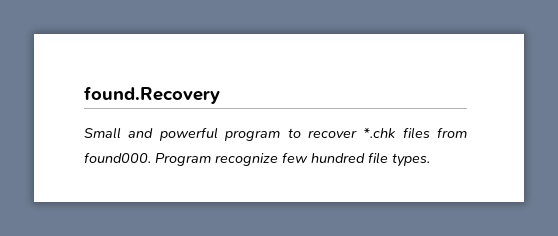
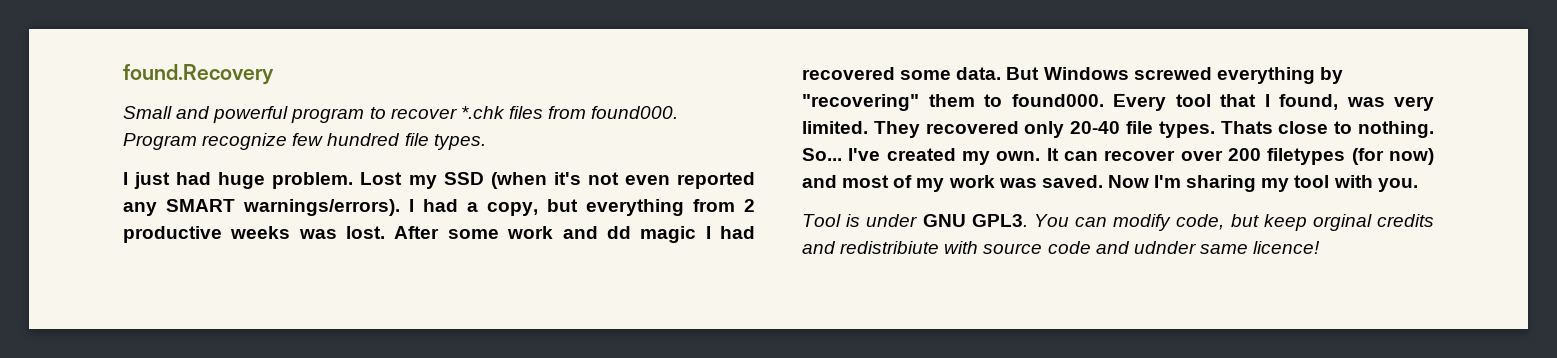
(430, 160) none -> [123,172,755,189] [123,199,755,216] [123,226,756,243] [802,67,1343,84] [802,94,1434,111] [802,121,1434,138] [802,148,1434,165] [802,175,1418,192] [802,214,1434,231] [802,241,1321,254] // I just had huge problem. Lost my SSD (when it's not even reported any SMART warnings/errors). I had a copy, but everything from 2 productive weeks was lost. After some work and dd magic I had recovered some data. But Windows screwed everything by "recovering" them to found000. Every tool that I found, was very limited. They recovered only 20-40 file types. Thats close to nothing. So... I've created my own. It can recover over 200 filetypes (for now) and most of my work was saved. Now I'm sharing my tool with you. // Tool is under GNU GPL3. You can modify code, but keep orginal credits and redistribiute with source code and udnder same licence!

